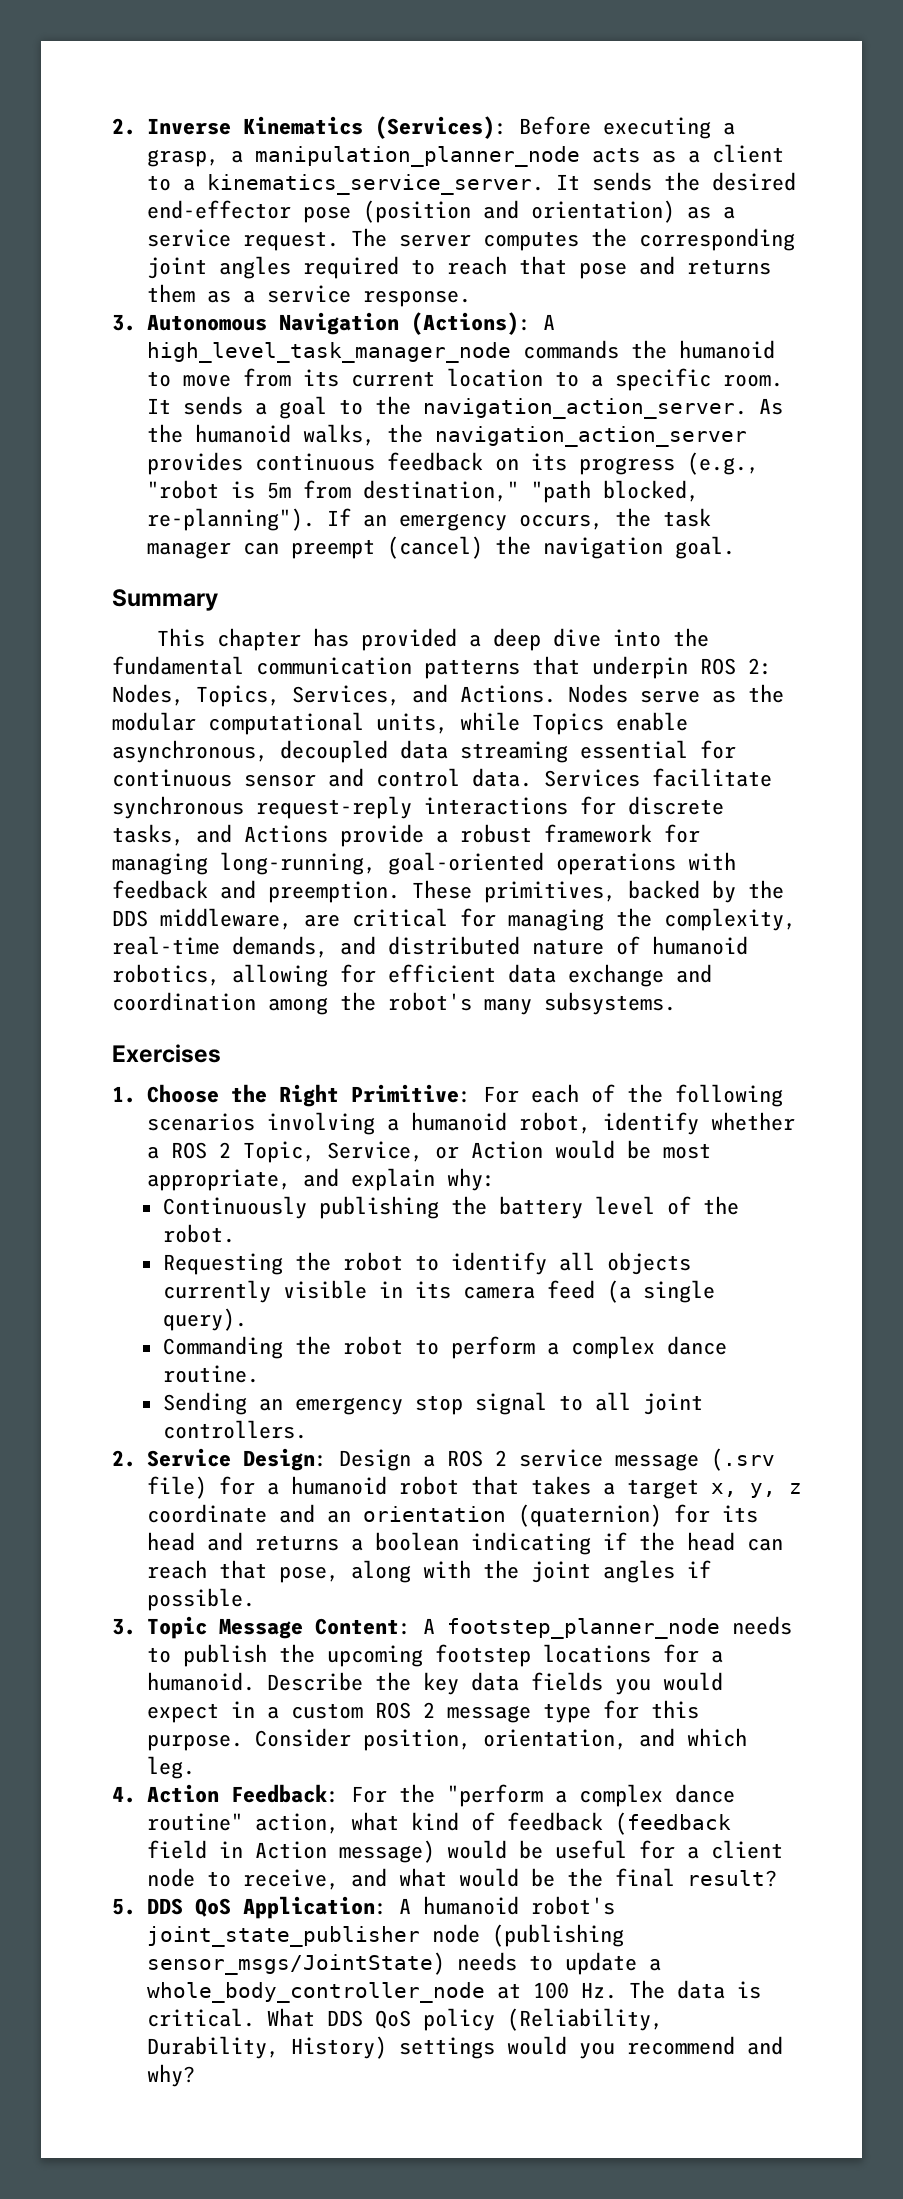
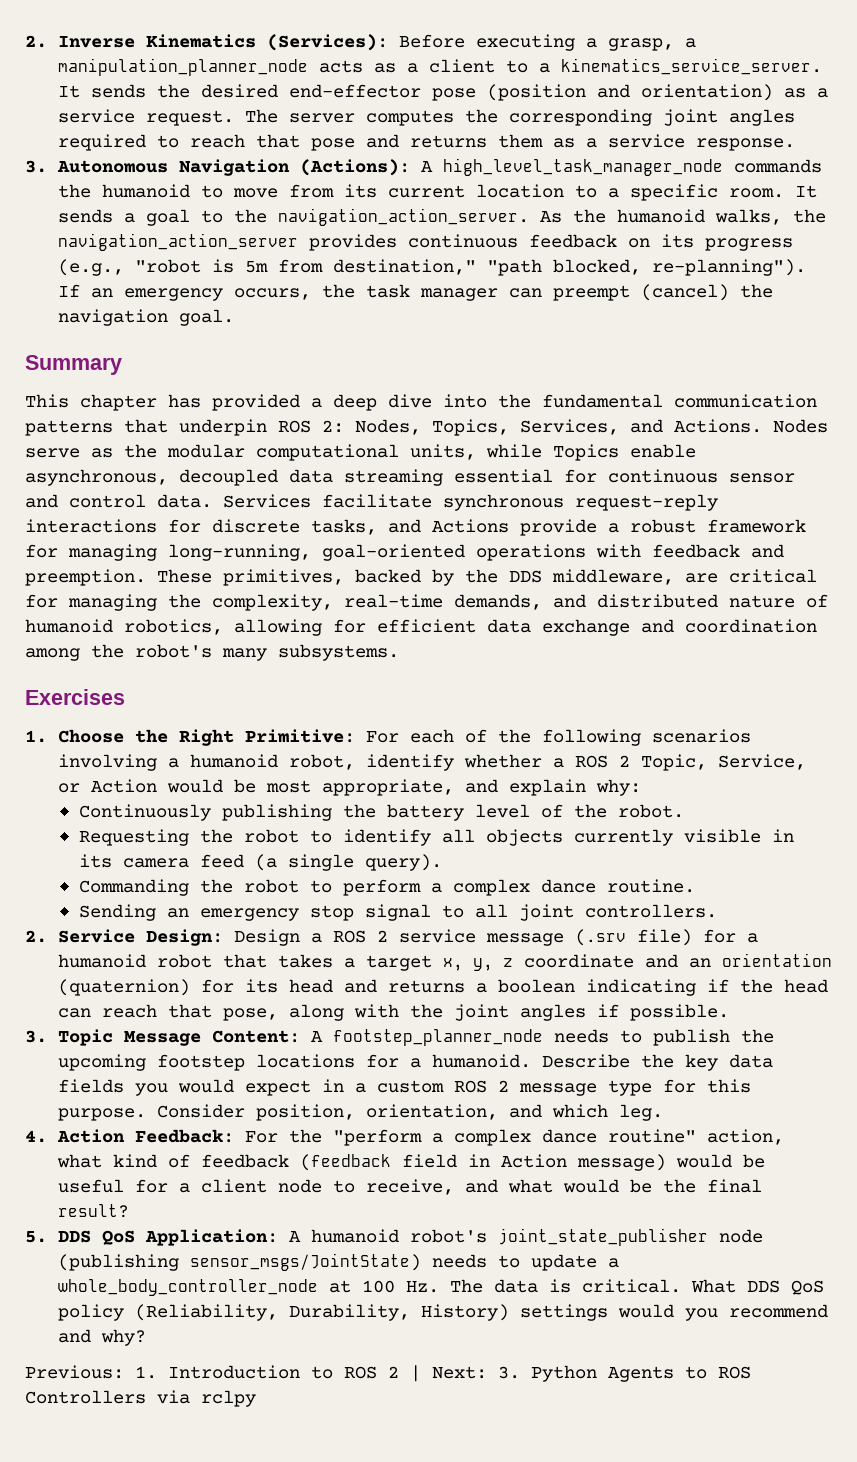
(195, 2075) none -> [25,1365,751,1382] [25,1390,256,1407] // Previous: 1. Introduction to ROS 2 | Next: 3. Python Agents to ROS Controllers via rclpy

